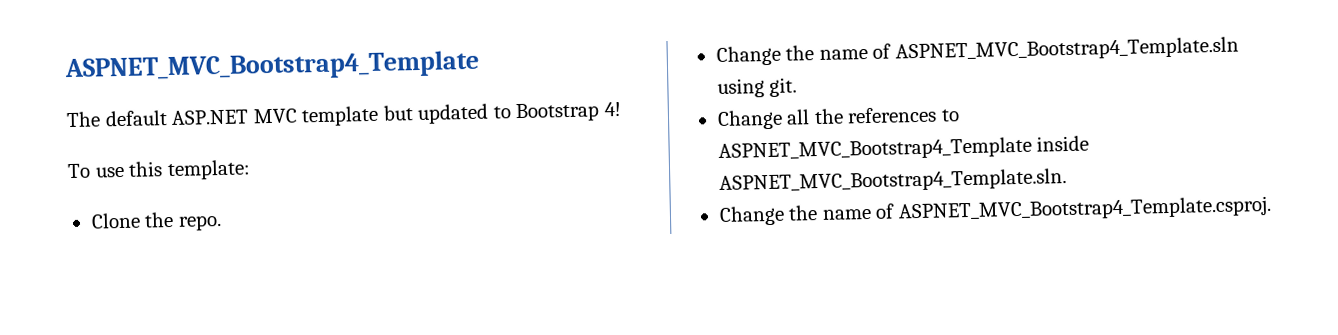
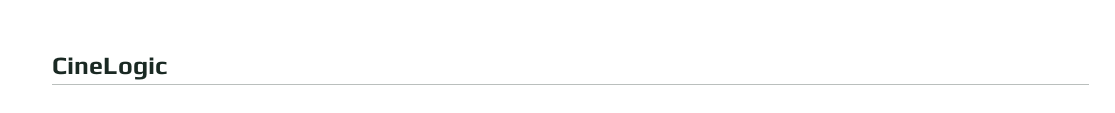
[64,49,480,84] [66,101,621,128] [67,159,251,181] [90,211,222,231] [715,36,1239,67] [716,77,798,99] [716,106,960,131] [717,135,1090,163] [718,168,1067,195] [718,195,1272,227] ASPNET_MVC_Bootstrap4_Template // The default ASP.NET MVC template but updated to Bootstrap 4! // To use this template: // Clone the repo. // Change the name of ASPNET_MVC_Bootstrap4_Template.sln using git. // Change all the references to ASPNET_MVC_Bootstrap4_Template inside ASPNET_MVC_Bootstrap4_Template.sln. // Change the name of ASPNET_MVC_Bootstrap4_Template.csproj. -> [52,57,167,80] CineLogic

